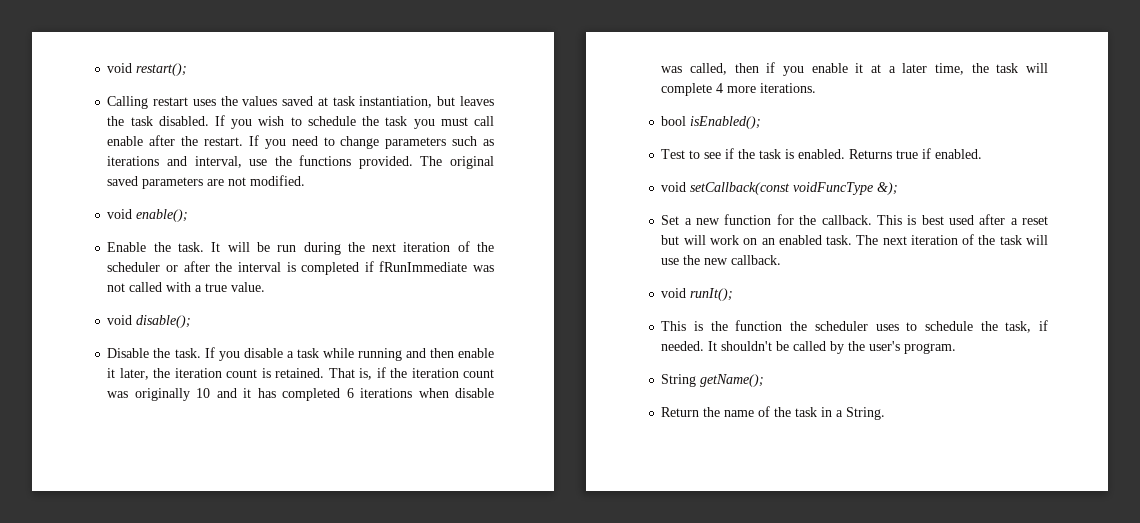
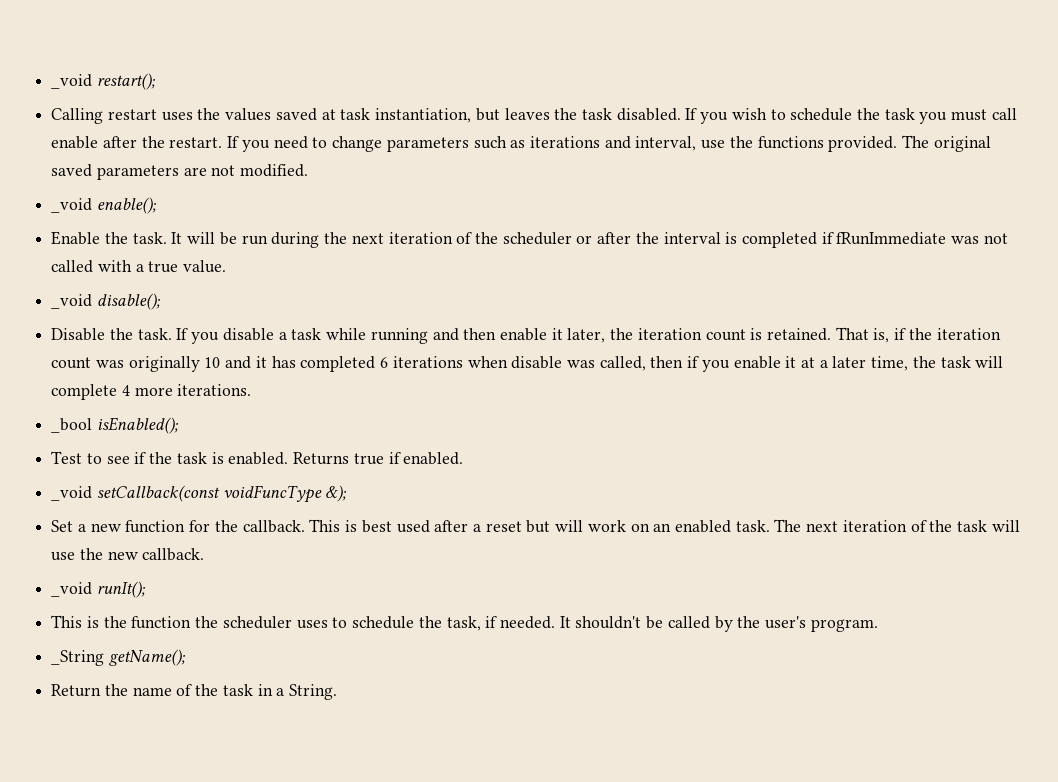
[107,63,133,73] void -> [51,74,93,89] _void
[107,209,133,219] void -> [51,198,93,213] _void
[107,315,133,325] void -> [51,294,93,309] _void
[661,116,687,126] bool -> [51,418,93,433] _bool
[661,182,687,192] void -> [51,486,93,501] _void
[661,288,687,298] void -> [51,582,93,597] _void
[661,374,697,387] String -> [51,650,105,666] _String

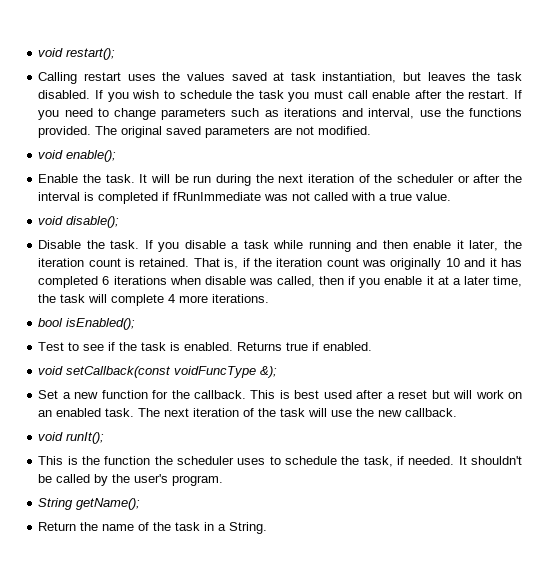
[51,74,93,89] _void -> [38,48,64,57] void
[51,198,93,213] _void -> [38,150,64,159] void
[51,294,93,309] _void -> [38,216,64,225] void
[51,418,93,433] _bool -> [38,318,64,327] bool
[51,486,93,501] _void -> [38,366,64,375] void
[51,582,93,597] _void -> [38,432,64,441] void
[51,650,105,666] _String -> [38,498,74,510] String

